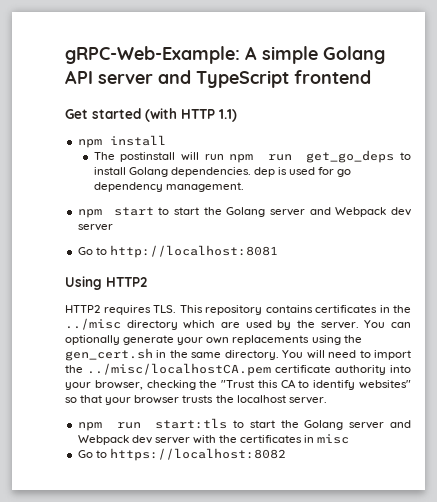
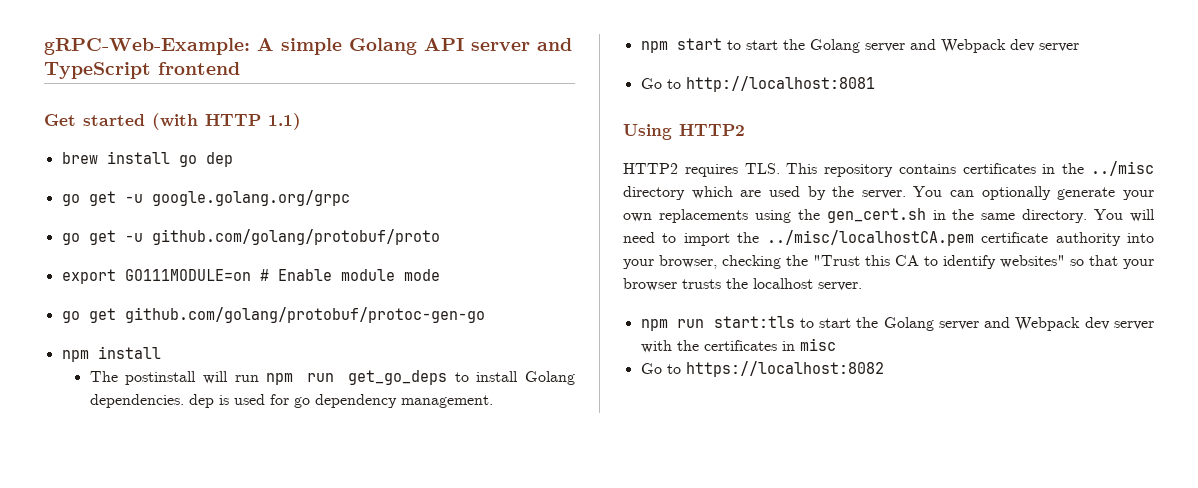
(237, 115) none -> [61,151,233,167] [61,190,350,206] [61,229,440,245] [61,269,440,284] [61,307,485,323] // brew install go dep // go get -u google.golang.org/grpc // go get -u github.com/golang/protobuf/proto // export GO111MODULE=on # Enable module mode // go get github.com/golang/protobuf/protoc-gen-go

